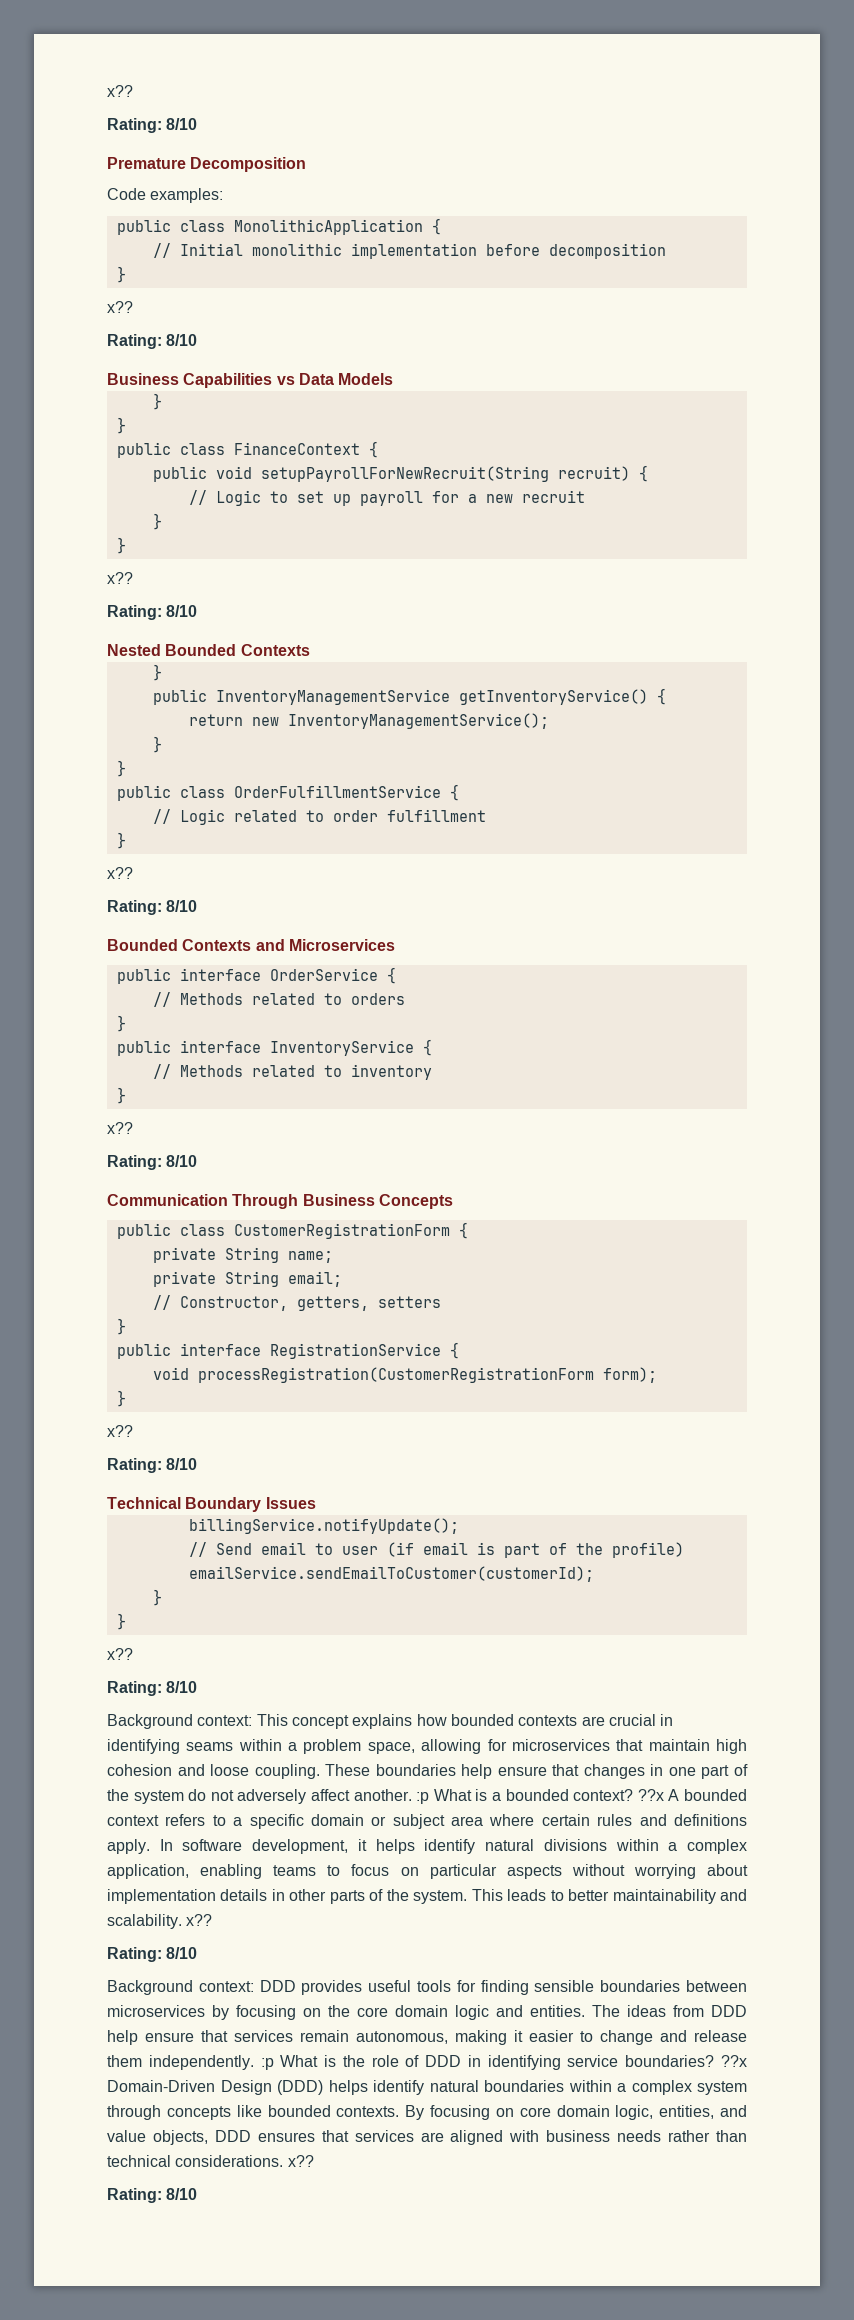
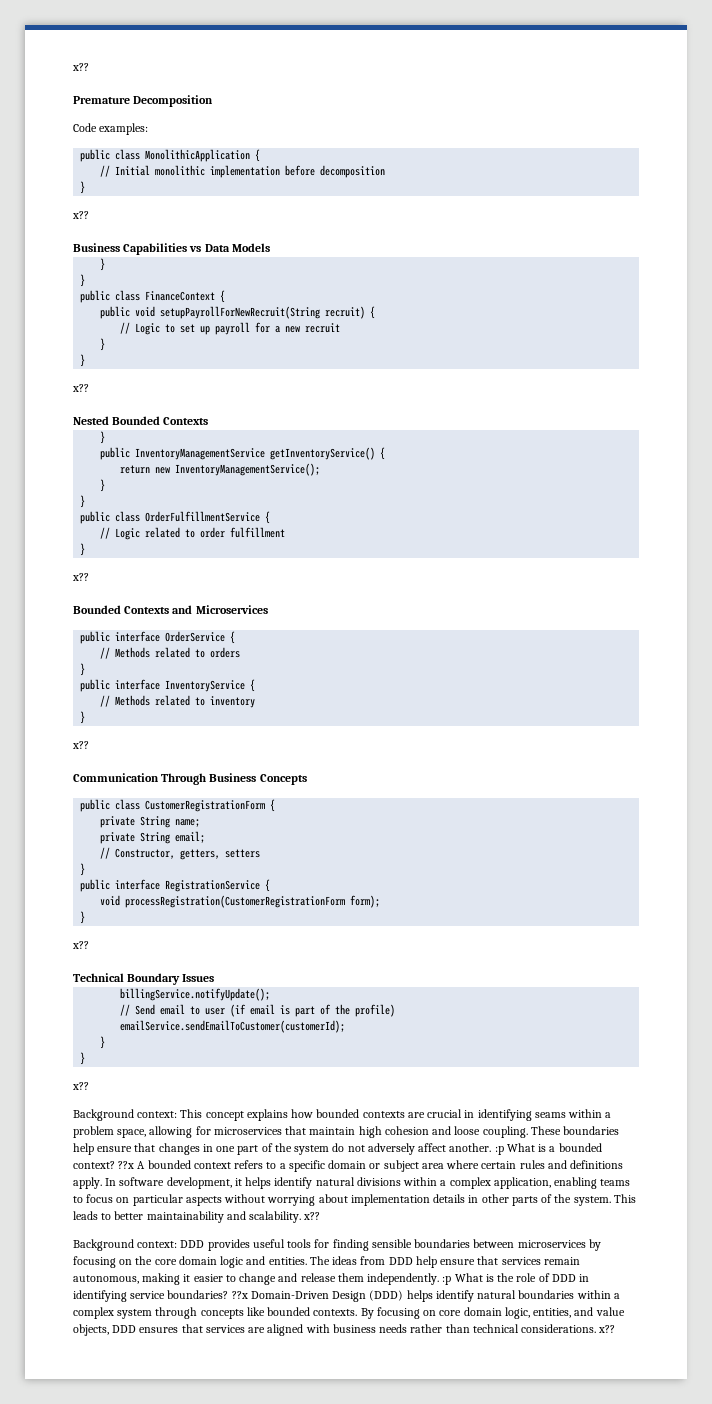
[107,85,133,97] [107,118,198,133] x?? // Rating: 8/10 -> [72,63,89,71] x??
[107,334,198,349] // Rating: 8/10 -> (89, 215) none
[107,605,198,620] // Rating: 8/10 -> (89, 388) none
[107,900,198,915] // Rating: 8/10 -> (89, 577) none
[107,1155,198,1170] // Rating: 8/10 -> (89, 745) none
[107,1458,198,1473] // Rating: 8/10 -> (89, 945) none
[107,1681,198,1696] // Rating: 8/10 -> (89, 1086) none
[107,1947,198,1962] // Rating: 8/10 -> (321, 1216) none
[107,2188,198,2203] // Rating: 8/10 -> (616, 1329) none

